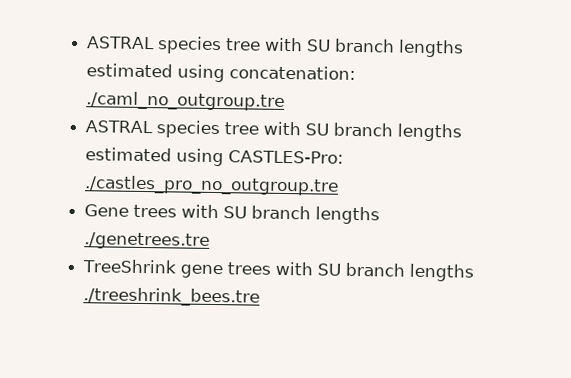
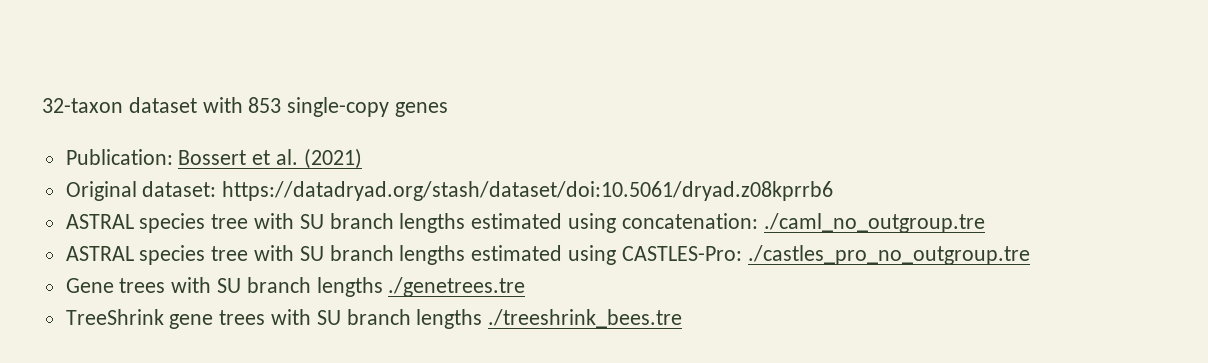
(86, 43) none -> [42,97,449,117] [65,148,362,169] [65,181,834,201] 32-taxon dataset with 853 single-copy genes // Publication: Bossert et al. (2021) // Original dataset: https://datadryad.org/stash/dataset/doi:10.5061/dryad.z08kprrb6 //

